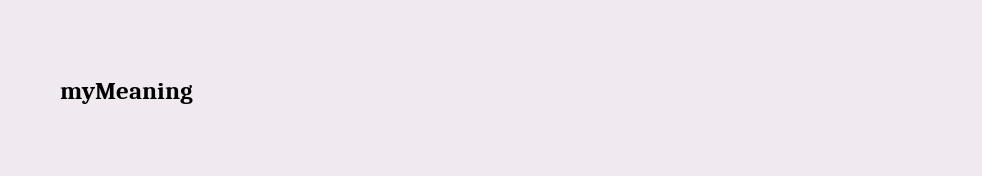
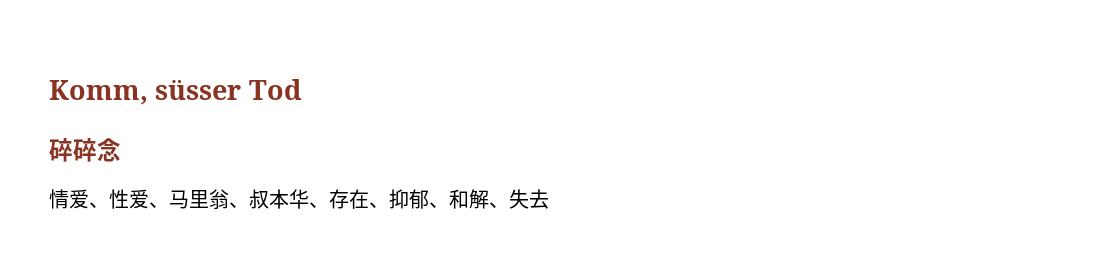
[60,83,193,104] myMeaning -> [49,79,302,105] [49,138,121,162] [49,189,549,209] Komm, süsser Tod // 碎碎念 // 情爱、性爱、马里翁、叔本华、存在、抑郁、和解、失去

